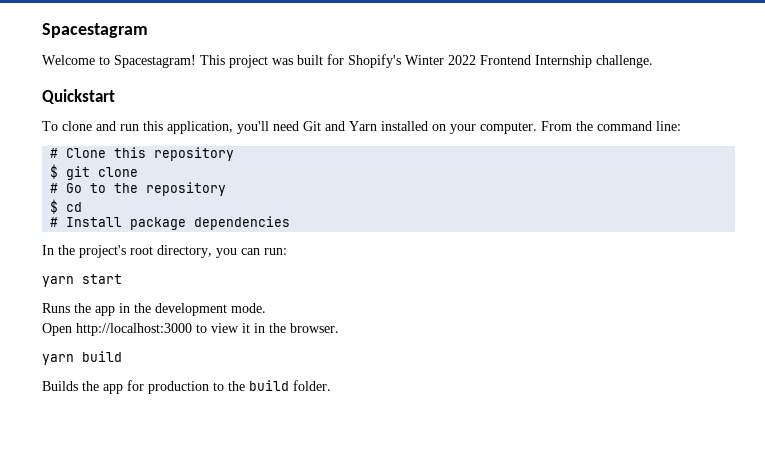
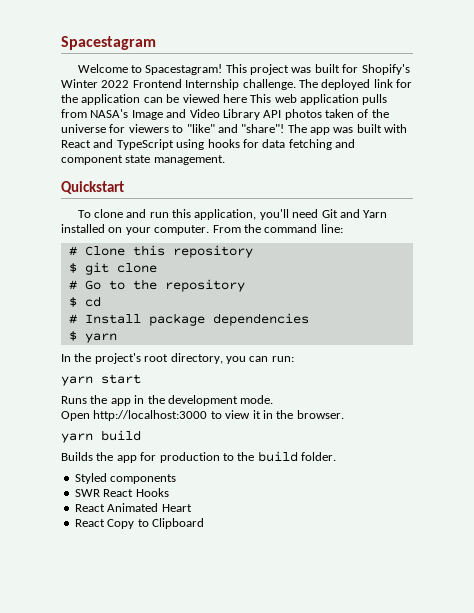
(653, 61) none -> [298,79,412,90] [61,94,388,105] [61,109,389,120] [61,124,408,135] [61,139,355,150] [61,155,225,165] The deployed link for the application can be viewed here This web application pulls from NASA's Image and Video Library API photos taken of the universe for viewers to "like" and "share"! The app was built with React and TypeScript using hooks for data fetching and component state management.
(291, 223) none -> [68,331,117,343] // $ yarn
(331, 385) none -> [74,473,177,484] [74,488,169,497] [74,503,192,512] [74,518,204,529] // Styled components // SWR React Hooks // React Animated Heart // React Copy to Clipboard

